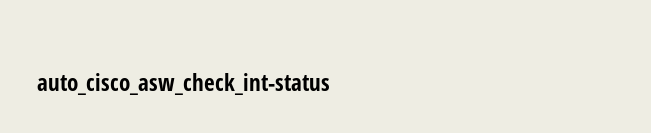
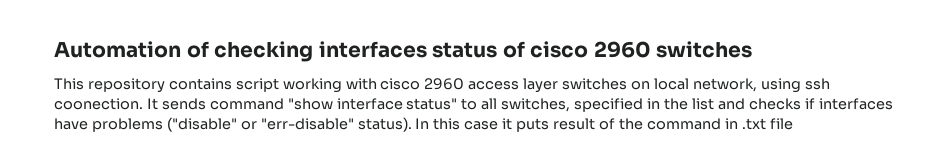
[37,73,330,95] auto_cisco_asw_check_int-status -> [54,41,753,62] [54,78,830,93] [54,98,893,112] [54,117,793,132] Automation of checking interfaces status of cisco 2960 switches // This repository contains script working with cisco 2960 access layer switches on local network, using ssh coonection. It sends command "show interface status" to all switches, specified in the list and checks if interfaces have problems ("disable" or "err-disable" status). In this case it puts result of the command in .txt file

